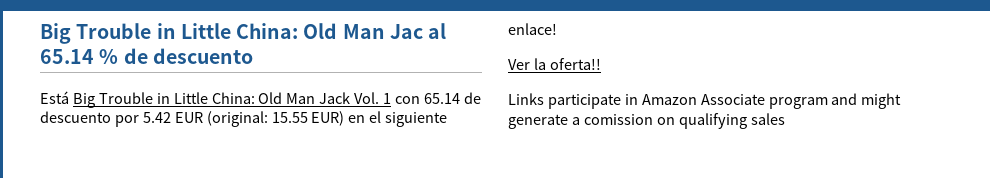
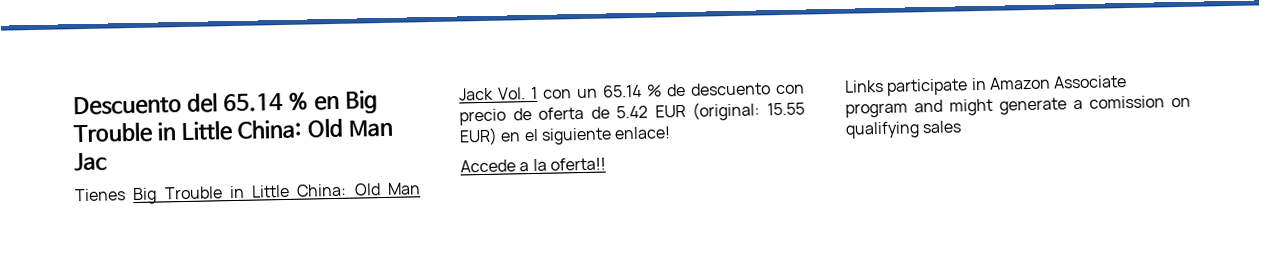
(40, 33) none -> [73,91,340,116] Descuento del 65.14 % en
[428,23,447,39] [40,48,253,64] [40,91,69,104] al 65.14 % de descuento // Está -> [74,188,126,202] // Tienes
[423,92,481,104] [40,111,139,127] 65.14 de descuento por -> [577,82,805,99] [459,106,610,126] un 65.14 % de descuento con precio de oferta de
[508,59,530,70] Ver -> [460,159,530,173] Accede a

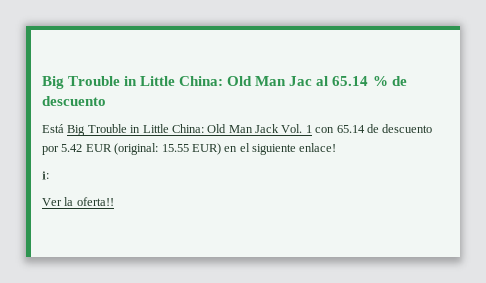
[73,91,340,116] Descuento del 65.14 % en -> (42, 82) none
[74,188,126,202] // Tienes -> [316,76,407,86] [42,96,106,106] [42,124,64,133] al 65.14 % de descuento // Está
[577,82,805,99] [459,106,610,126] un 65.14 % de descuento con precio de oferta de -> [336,124,433,133] [42,146,59,155] 65.14 de descuento por
[460,159,530,173] Accede a -> [42,171,49,180] [42,198,62,206] ℹ: // Ver
[844,75,1128,96] [845,95,1191,118] [845,120,963,139] // Links participate in Amazon Associate program and might generate a comission on qualifying sales -> (114, 201) none

